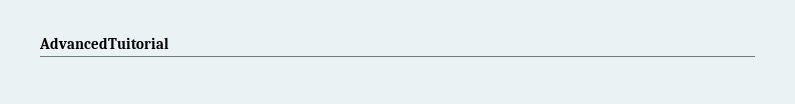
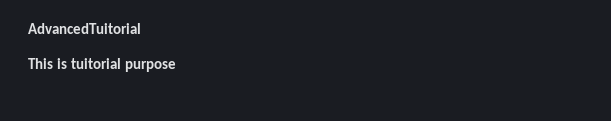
(169, 43) none -> [28,58,176,72] // This is tuitorial purpose

